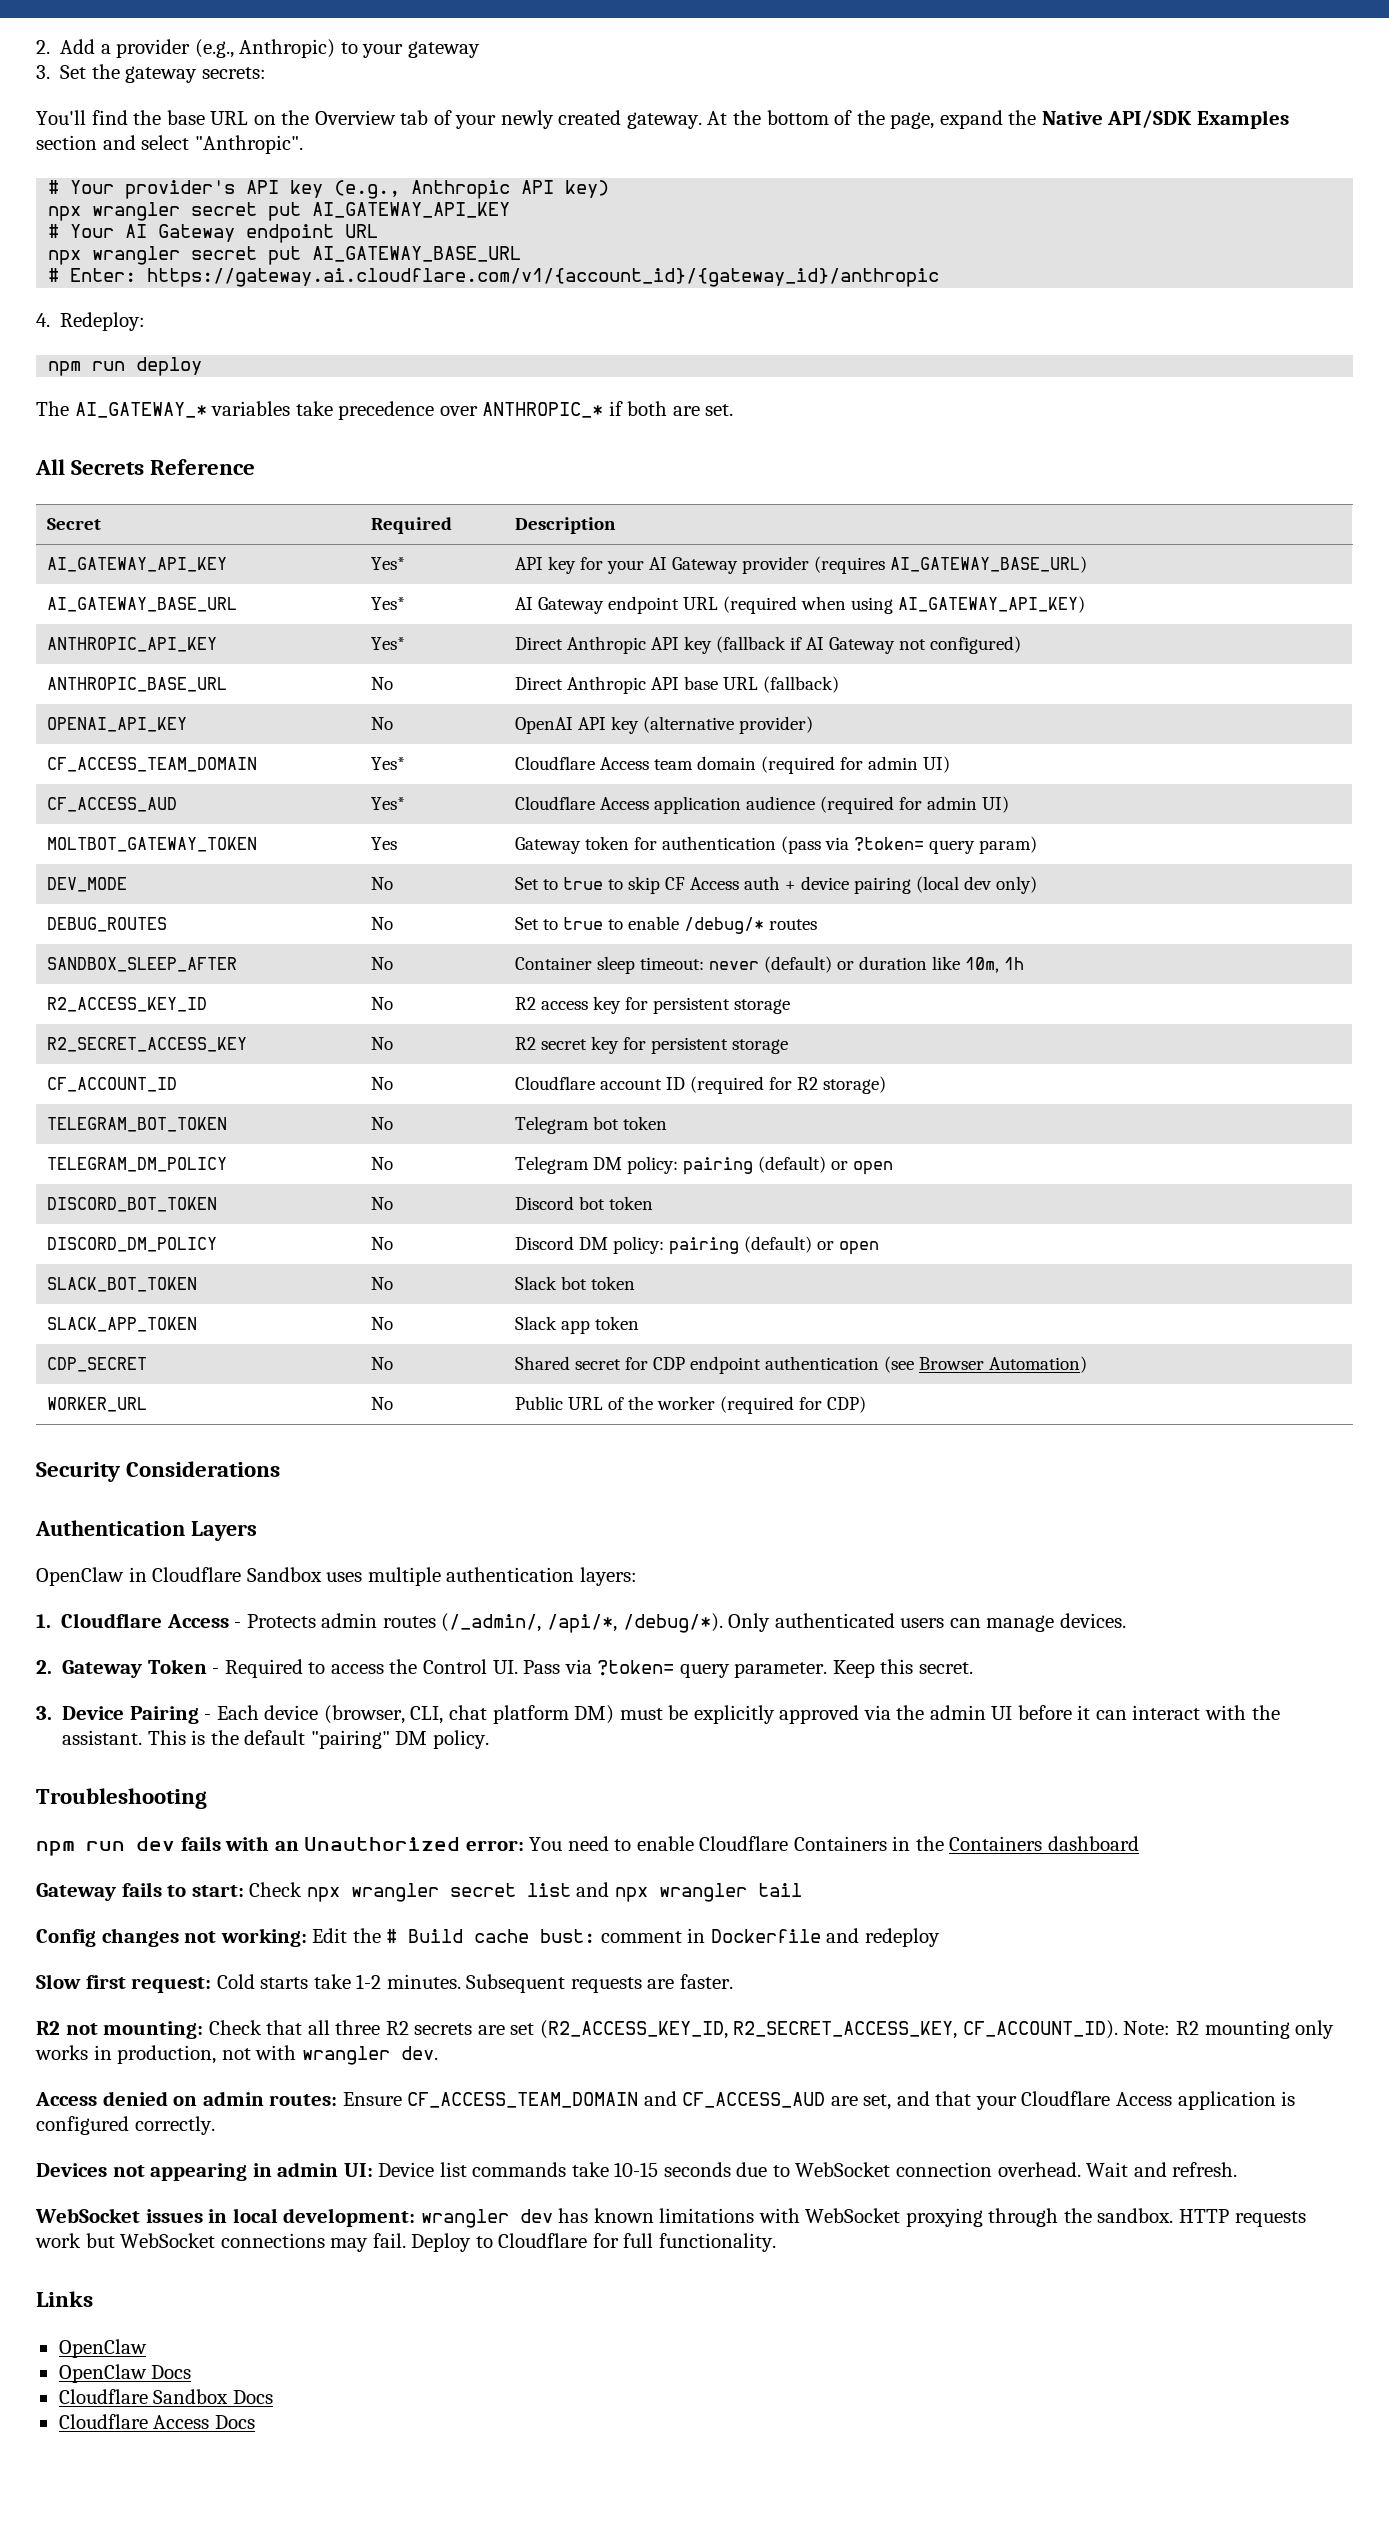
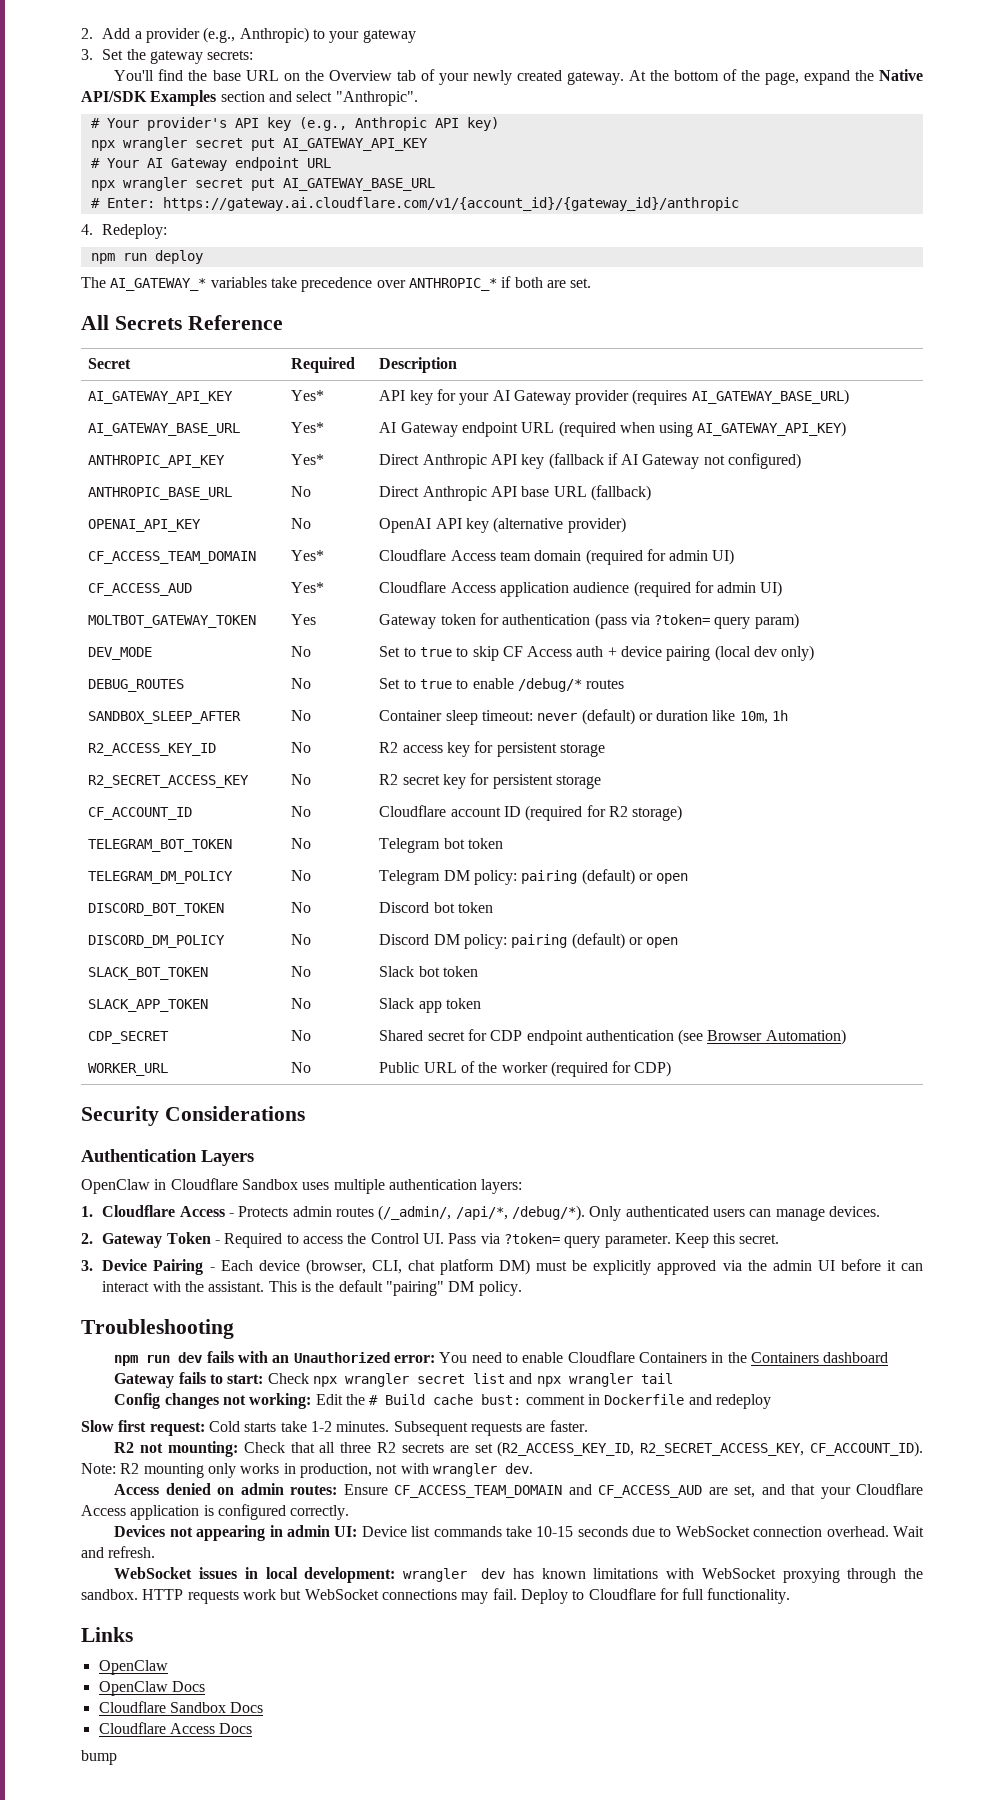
(255, 2422) none -> [81,1750,117,1765] // bump

